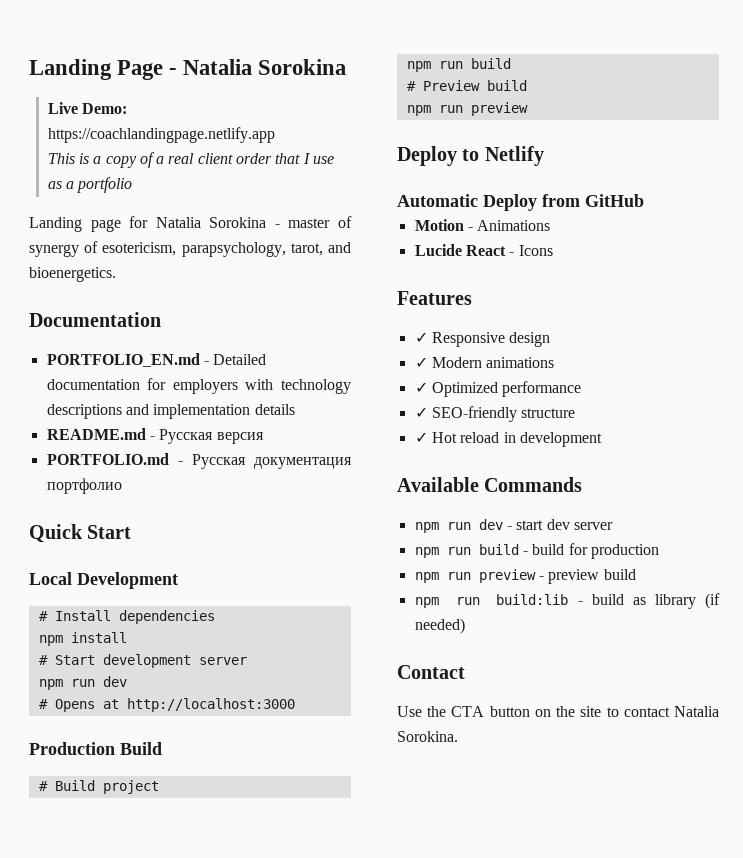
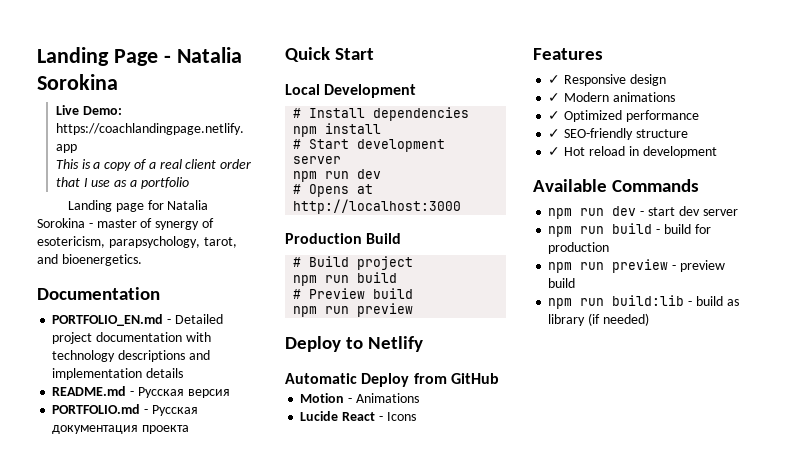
[46,378,238,394] documentation for employers -> [52,332,183,344] project documentation
[46,478,122,494] портфолио -> [142,425,190,434] проекта
[397,665,465,679] [397,706,719,717] [397,731,458,742] // Contact // Use the CTA button on the site to contact Natalia Sorokina. -> (649, 319) none

